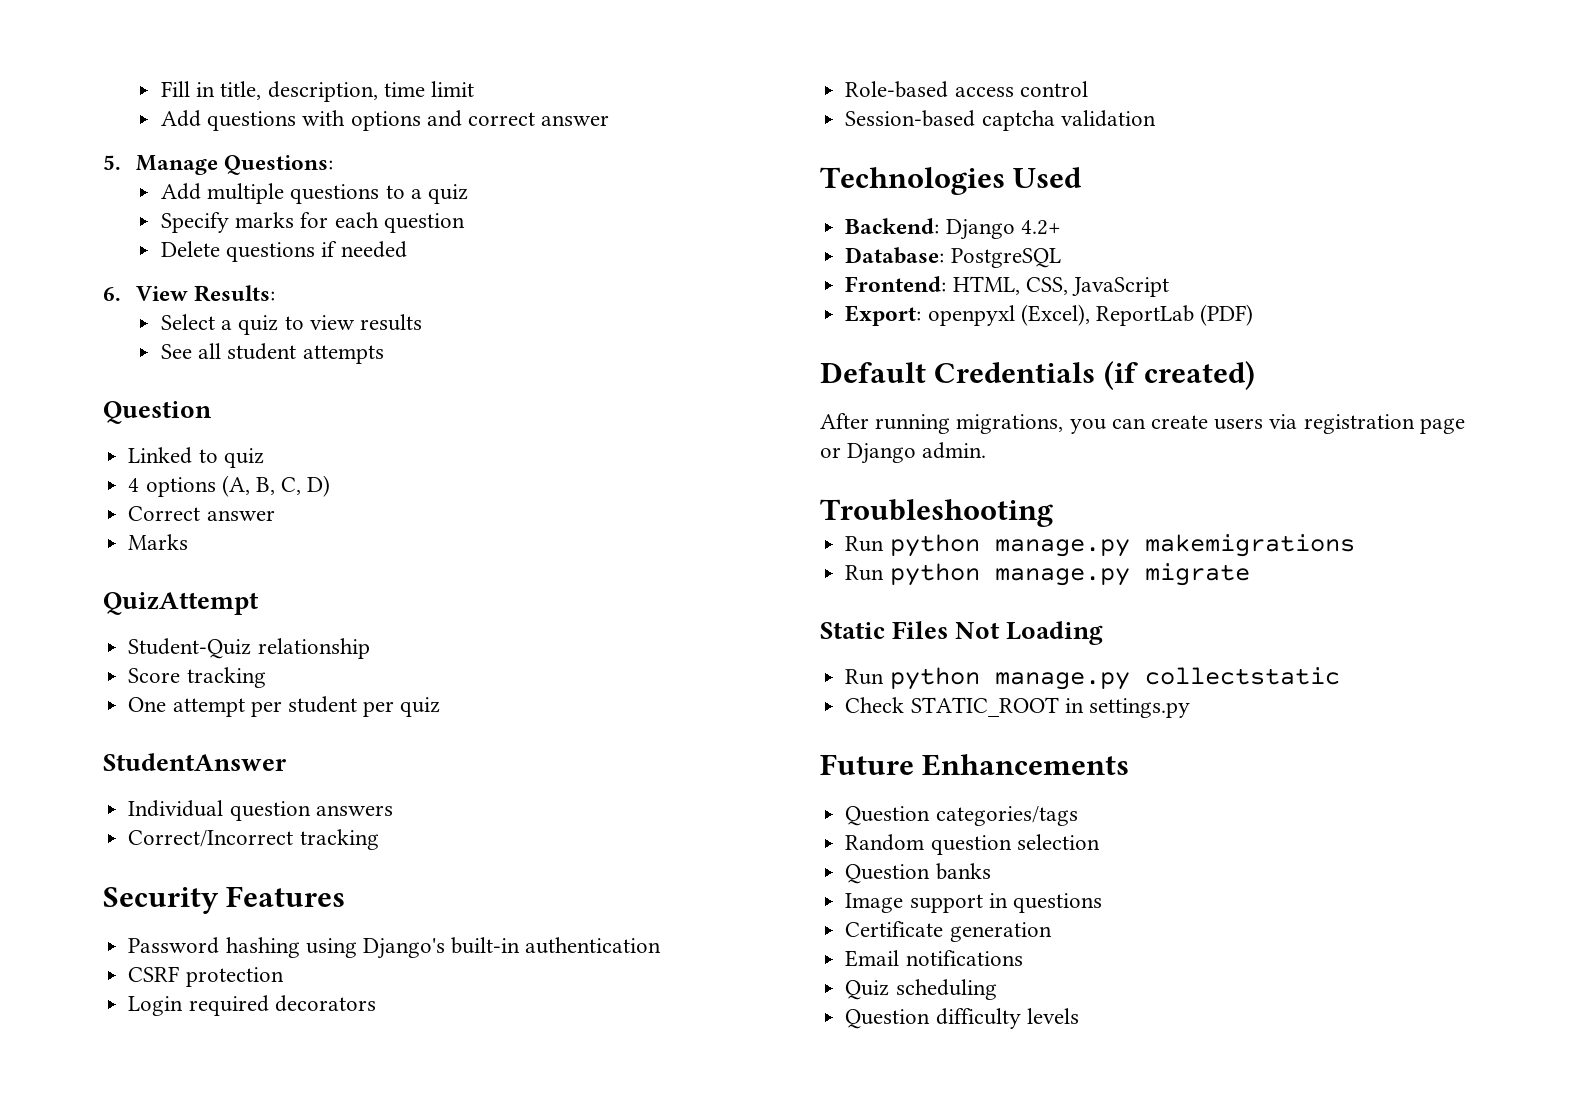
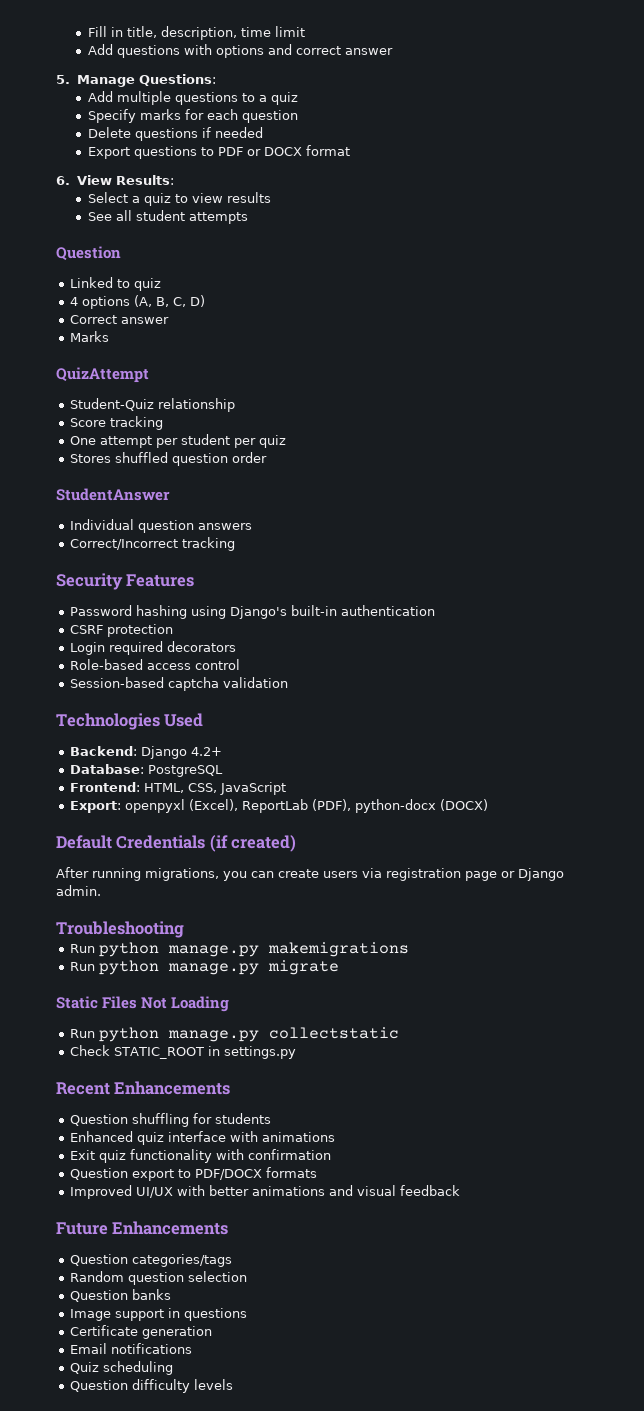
(407, 249) none -> [87,145,350,159] // Export questions to PDF or DOCX format
(441, 707) none -> [70,452,268,466] // Stores shuffled question order
[1200,304,1254,326] (PDF) -> [312,799,489,813] (PDF), python-docx (DOCX)
(1190, 708) none -> [56,1081,231,1095] [70,1113,272,1127] [70,1131,336,1145] [70,1149,332,1163] [70,1167,318,1181] [70,1185,461,1199] // Recent Enhancements // Question shuffling for students // Enhanced quiz interface with animations // Exit quiz functionality with confirmation // Question export to PDF/DOCX formats // Improved UI/UX with better animations and visual feedback

